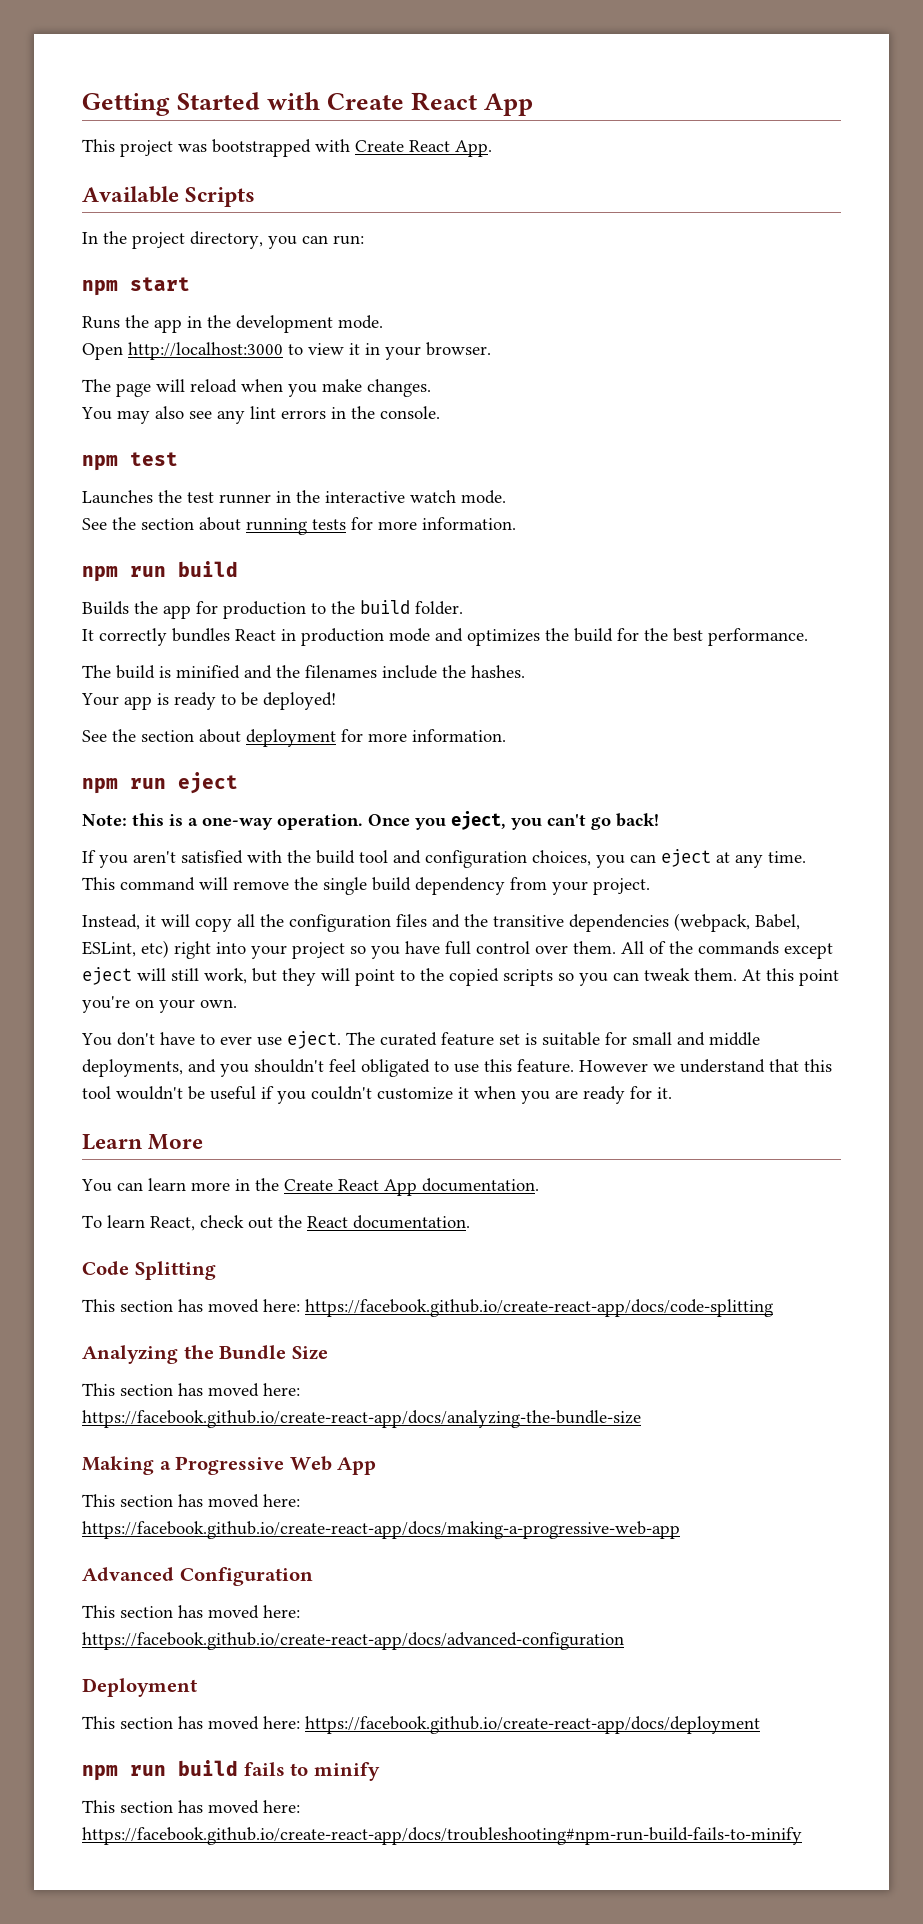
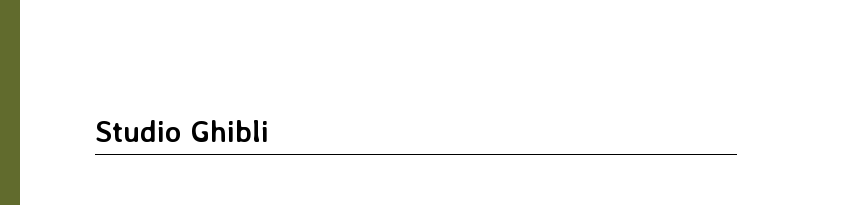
[82,92,534,116] [82,139,492,157] [82,186,256,207] [82,231,364,249] [82,277,190,296] [82,315,383,333] [82,342,491,360] [82,379,431,397] [81,406,440,424] [82,452,178,471] [82,490,506,504] [82,517,516,535] [82,561,238,582] [82,600,463,619] [82,628,808,646] [82,665,525,679] [81,692,336,710] [82,729,506,747] [82,772,238,794] [82,811,659,830] [82,849,806,868] [82,877,650,895] [82,913,800,932] [82,940,833,959] [82,967,839,986] [82,996,237,1013] [81,1031,760,1049] [82,1059,832,1077] [82,1086,672,1104] [82,1134,204,1150] [81,1178,539,1196] [82,1215,470,1231] [82,1261,216,1280] [82,1299,773,1317] [82,1345,328,1364] [82,1383,300,1397] [82,1410,641,1428] [82,1456,377,1475] [82,1494,300,1508] [82,1521,680,1539] [82,1567,313,1586] [82,1605,300,1619] [82,1632,624,1650] [82,1678,197,1697] [82,1716,760,1734] [82,1760,380,1781] [82,1800,300,1814] [82,1827,802,1845] Getting Started with Create React App // This project was bootstrapped with Create React App. // Available Scripts // In the project directory, you can run: // npm start // Runs the app in the development mode. // Open http://localhost:3000 to view it in your browser. // The page will reload when you make changes. // You may also see any lint errors in the console. // npm test // Launches the test runner in the interactive watch mode. // See the section about running tests for more information. // npm run build // Builds the app for production to the build folder. // It correctly bundles React in production mode and optimizes the build for the best performance. // The build is minified and the filenames include the hashes. // Your app is ready to be deployed! // See the section about deployment for more information. // npm run eject // Note: this is a one-way operation. Once you eject, you can't go back! // If you aren't satisfied with the build tool and configuration choices, you can eject at any time. This command will remove the single build dependency from your project. // Instead, it will copy all the configuration files and the transitive dependencies (webpack, Babel, ESLint, etc) right into your project so you have full control over them. All of the commands except eject will still work, but they will point to the copied scripts so you can tweak them. At this point you're on your own. // You don't have to ever use eject. The curated feature set is suitable for small and middle deployments, and you shouldn't feel obligated to use this feature. However we understand that this tool wouldn't be useful if you couldn't customize it when you are ready for it. // Learn More // You can learn more in the Create React App documentation. // To learn React, check out the React documentation. // Code Splitting // This section has moved here: https://facebook.github.io/create-react-app/docs/code-splitting // Analyzing the Bundle Size // This section has moved here: https://facebook.github.io/create-react-app/docs/analyzing-the-bundle-size // Making a Progressive Web App // This section has moved here: https://facebook.github.io/create-react-app/docs/making-a-progressive-web-app // Advanced Configuration // This section has moved here: https://facebook.github.io/create-react-app/docs/advanced-configuration // Deployment // This section has moved here: https://facebook.github.io/create-react-app/docs/deployment // npm run build fails to minify // This section has moved here: https://facebook.github.io/create-react-app/docs/troubleshooting#npm-run-build-fails-to-minify -> [95,120,269,142] Studio Ghibli

